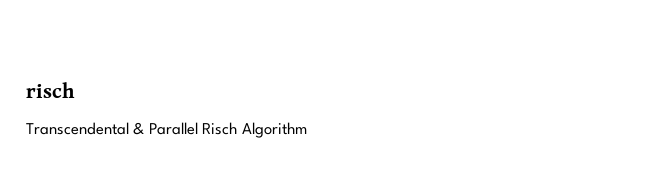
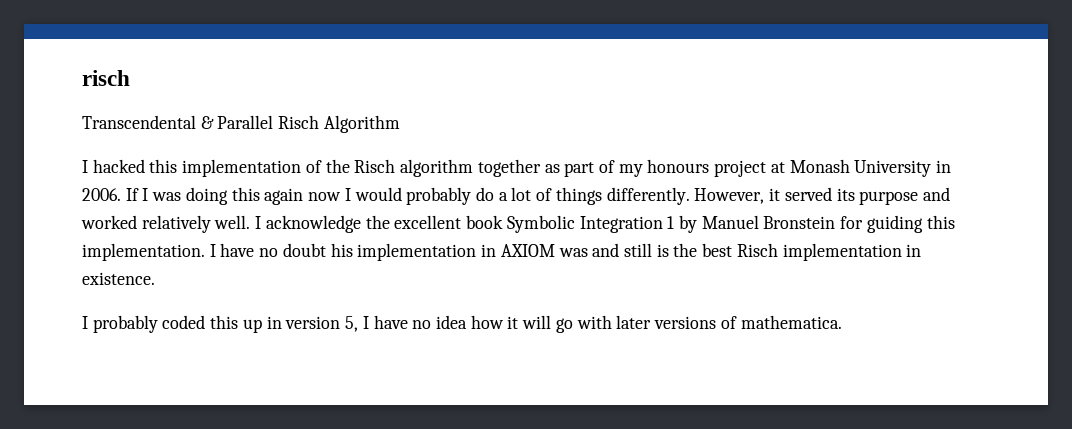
(307, 130) none -> [82,159,952,177] [82,187,950,205] [81,215,955,233] [82,243,922,261] [82,272,155,285] [82,315,842,333] // I hacked this implementation of the Risch algorithm together as part of my honours project at Monash University in 2006. If I was doing this again now I would probably do a lot of things differently. However, it served its purpose and worked relatively well. I acknowledge the excellent book Symbolic Integration 1 by Manuel Bronstein for guiding this implementation. I have no doubt his implementation in AXIOM was and still is the best Risch implementation in existence. // I probably coded this up in version 5, I have no idea how it will go with later versions of mathematica.

